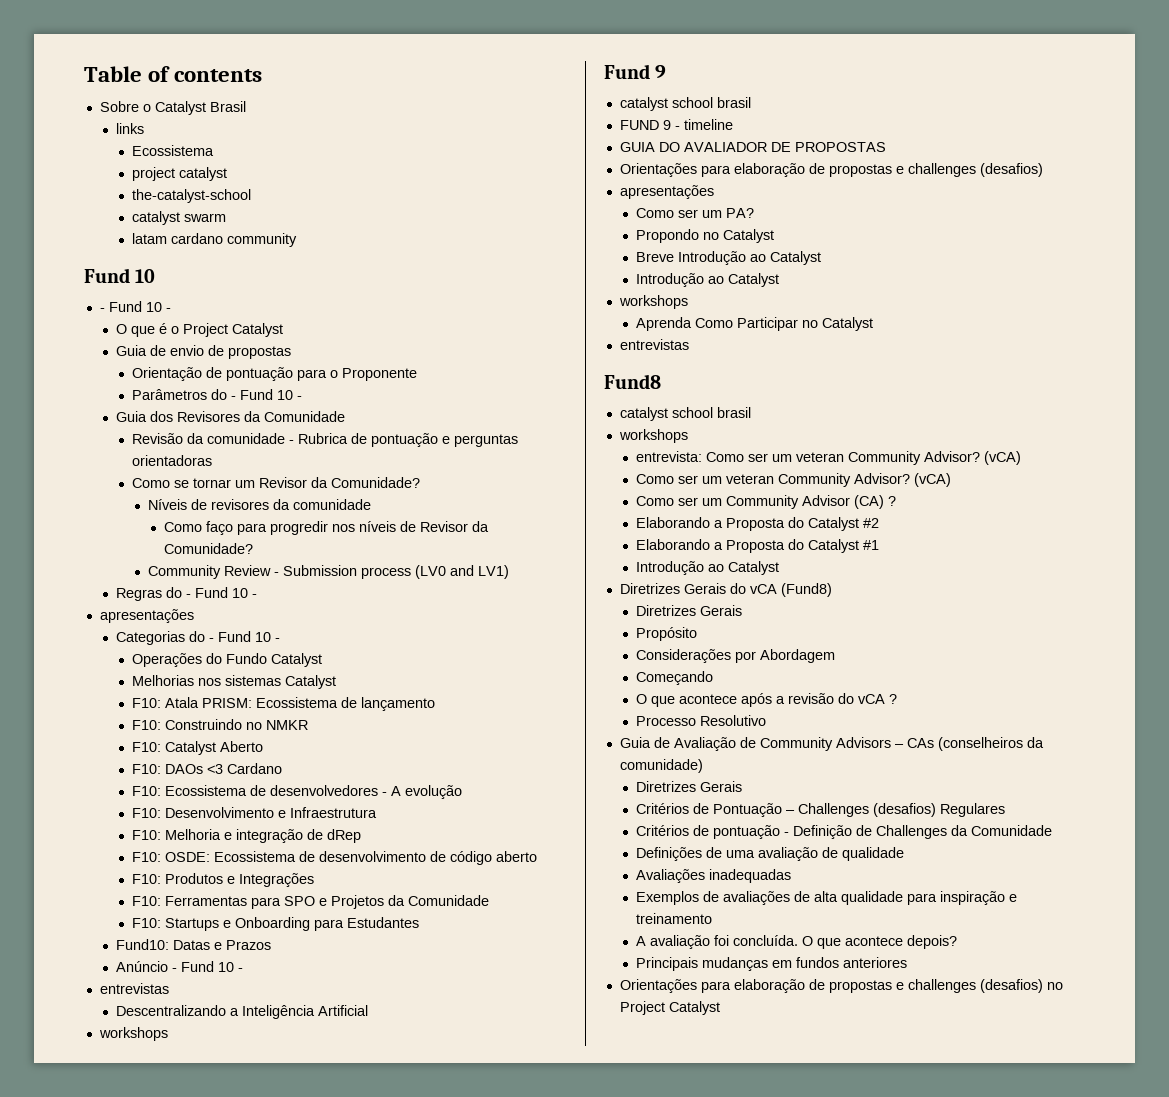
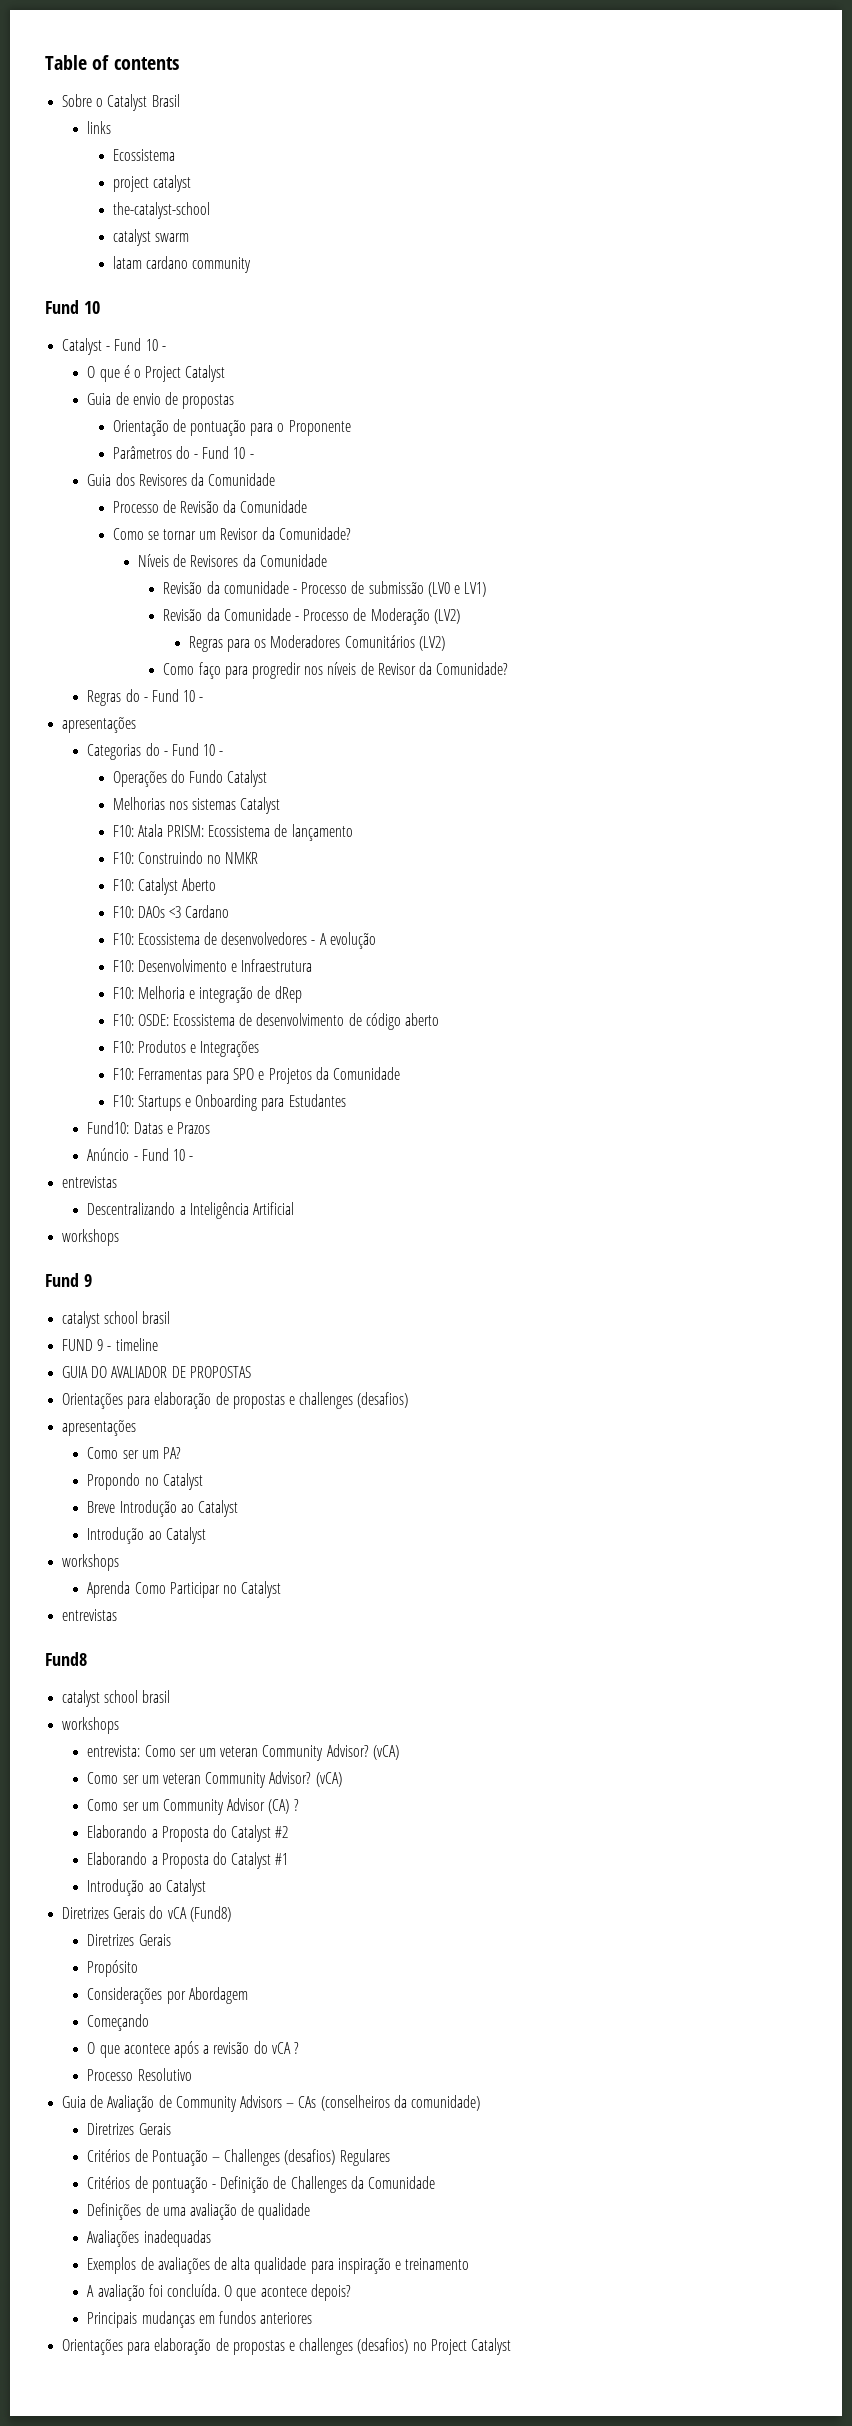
(156, 276) none -> [62,338,103,355] Catalyst
[131,433,518,447] [131,455,212,466] Revisão da comunidade - Rubrica de pontuação e perguntas orientadoras -> [112,500,308,513] Processo de Revisão da Comunidade
[210,499,371,510] revisores da comunidade -> [190,554,327,567] [163,581,487,597] [163,608,460,625] [188,635,445,652] Revisores da Comunidade // Revisão da comunidade - Processo de submissão (LV0 e LV1) // Revisão da Comunidade - Processo de Moderação (LV2) // Regras para os Moderadores Comunitários (LV2)
[147,565,509,579] // Community Review - Submission process (LV0 and LV1) -> (509, 668) none

